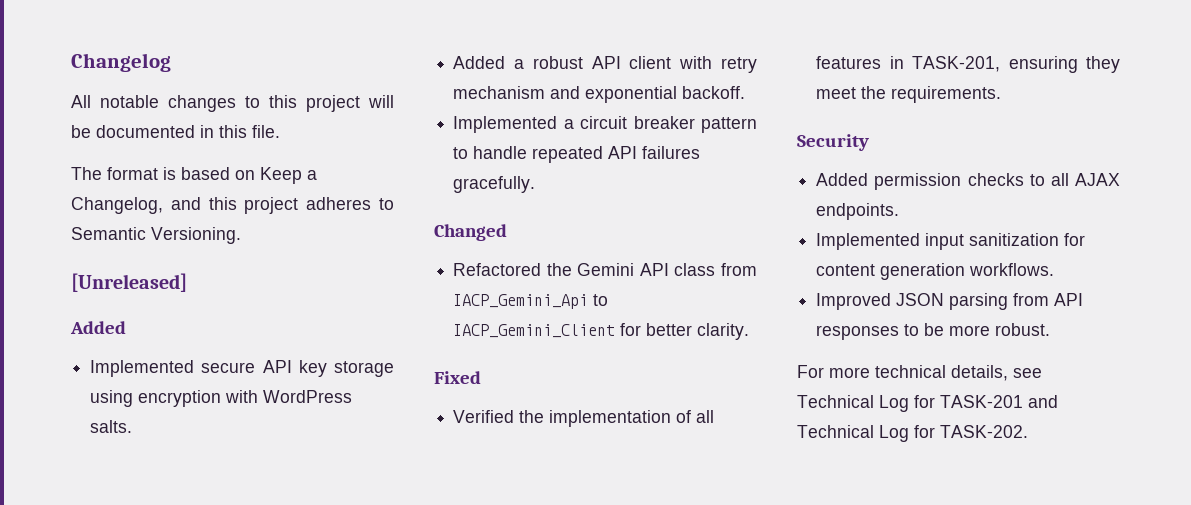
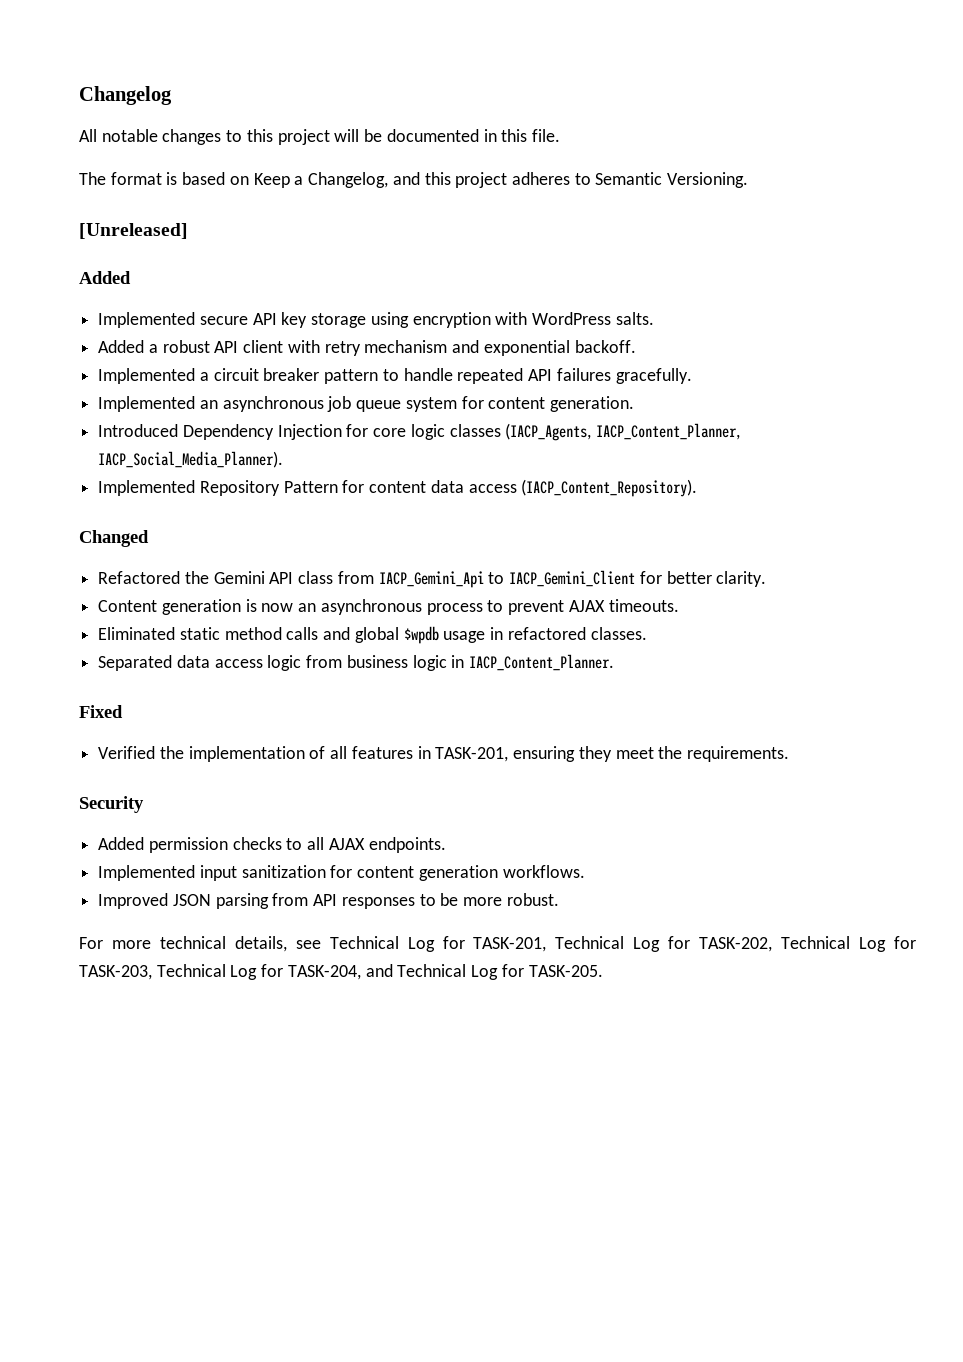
(536, 184) none -> [98,396,635,412] [98,423,741,441] [98,451,284,468] [98,479,698,497] // Implemented an asynchronous job queue system for content generation. // Introduced Dependency Injection for core logic classes (IACP_Agents, IACP_Content_Planner, IACP_Social_Media_Planner). // Implemented Repository Pattern for content data access (IACP_Content_Repository).
(750, 331) none -> [98,599,679,615] [98,626,647,644] [98,654,615,671] // Content generation is now an asynchronous process to prevent AJAX timeouts. // Eliminated static method calls and global $wpdb usage in refactored classes. // Separated data access logic from business logic in IACP_Content_Planner.
[940,395,1023,408] TASK-201 -> [473,936,916,952] [79,964,361,980] TASK-201, Technical Log for TASK-202, Technical Log for TASK-203, Technical Log for TASK-204,
[940,425,1028,438] TASK-202. -> [528,965,603,977] TASK-205.

